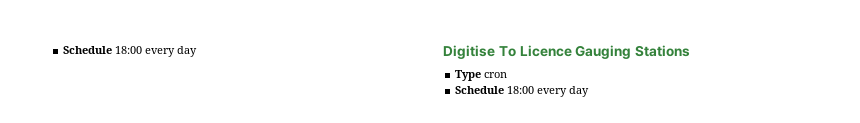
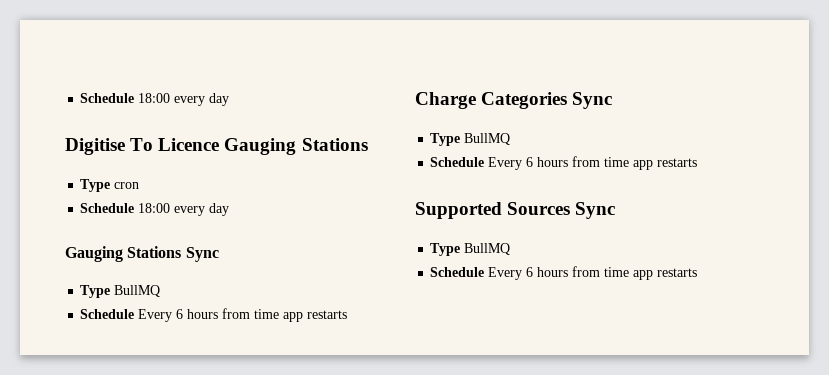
(590, 91) none -> [65,246,219,262] [80,285,161,298] [80,308,348,322] [415,92,613,109] [430,133,511,146] [430,156,698,170] [415,202,616,219] [430,243,511,256] [430,266,698,280] // Gauging Stations Sync // Type BullMQ // Schedule Every 6 hours from time app restarts // Charge Categories Sync // Type BullMQ // Schedule Every 6 hours from time app restarts // Supported Sources Sync // Type BullMQ // Schedule Every 6 hours from time app restarts

